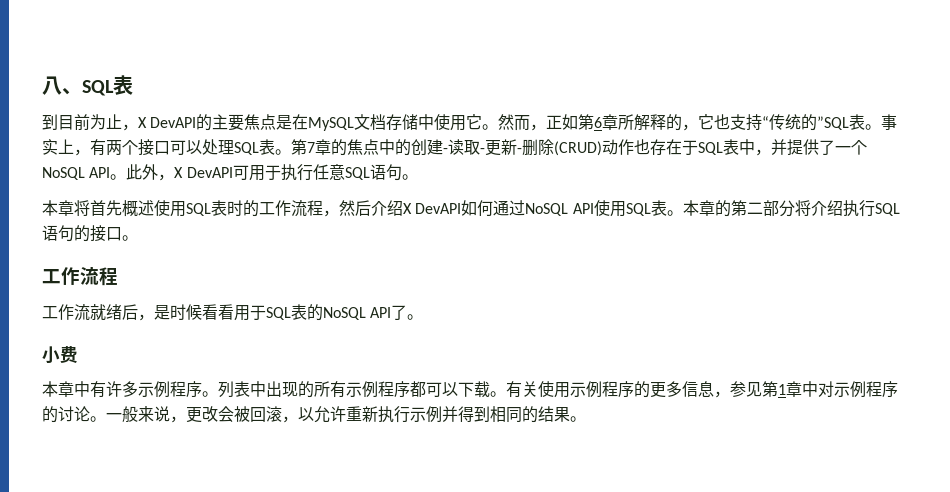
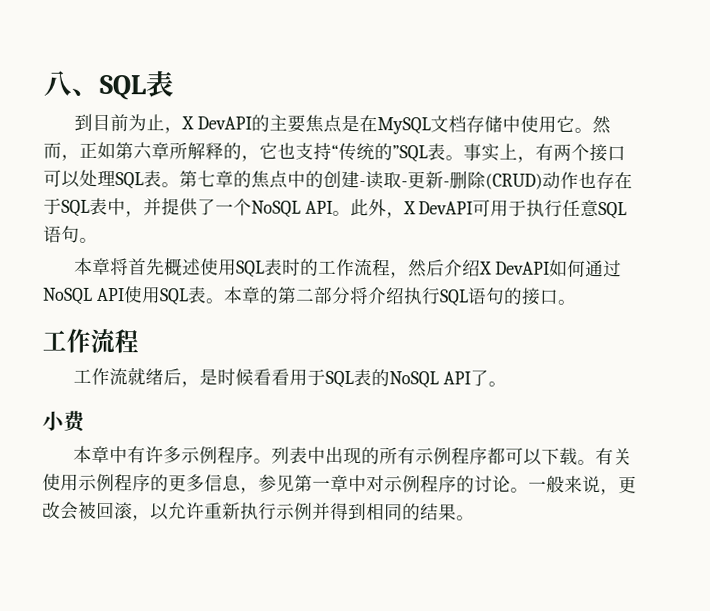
[594,117,603,128] 6 -> [133,142,152,160] 六
[307,142,315,153] 7 -> [197,170,216,187] 七
[778,384,786,395] 1 -> [312,479,331,490] 一

